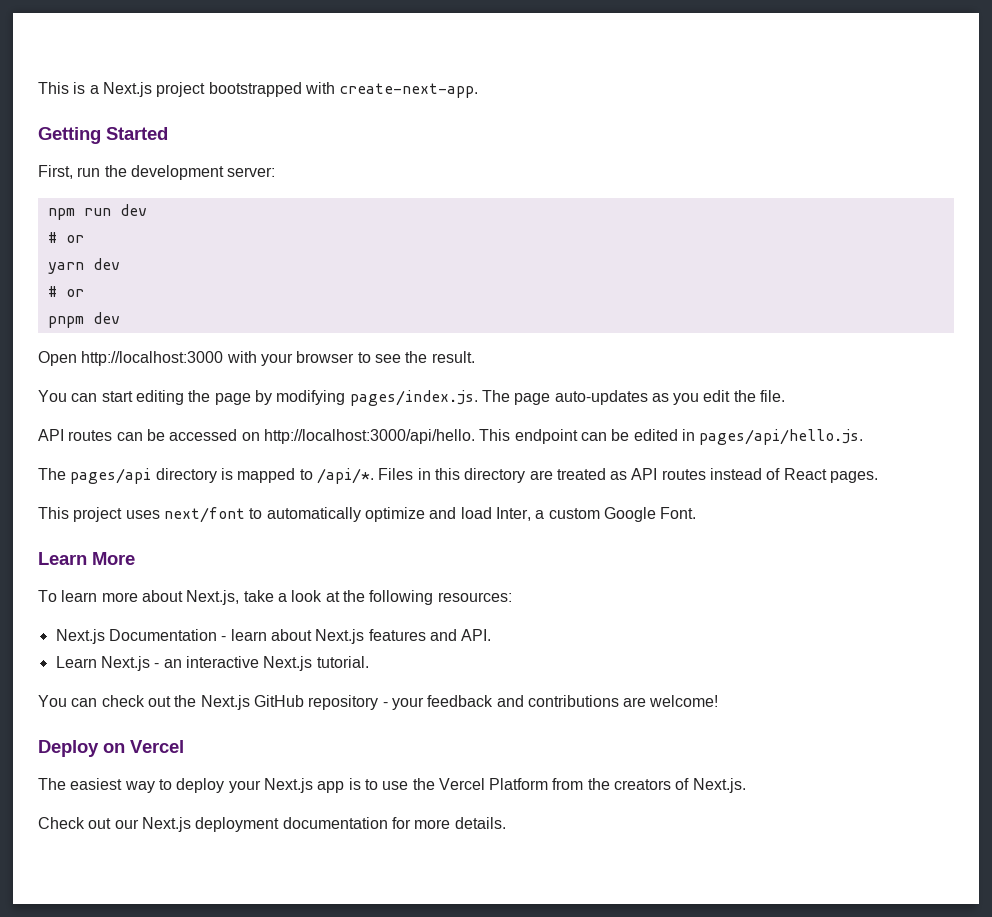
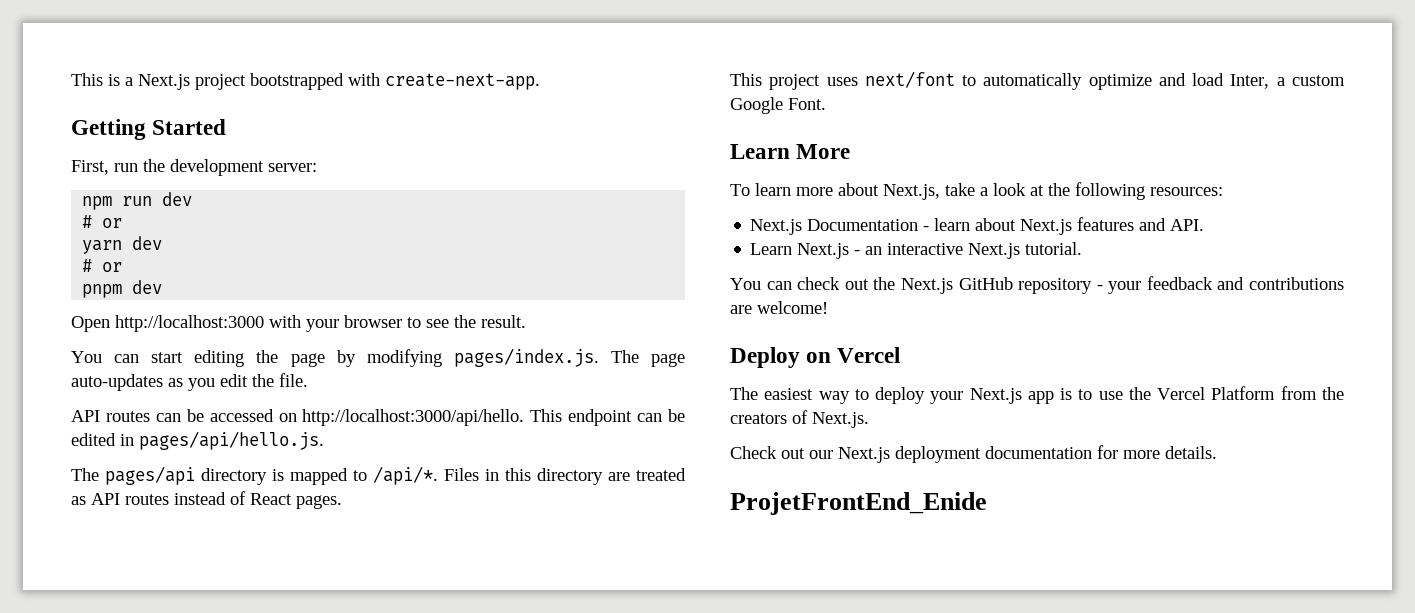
(506, 823) none -> [730,492,987,515] // ProjetFrontEnd_Enide

